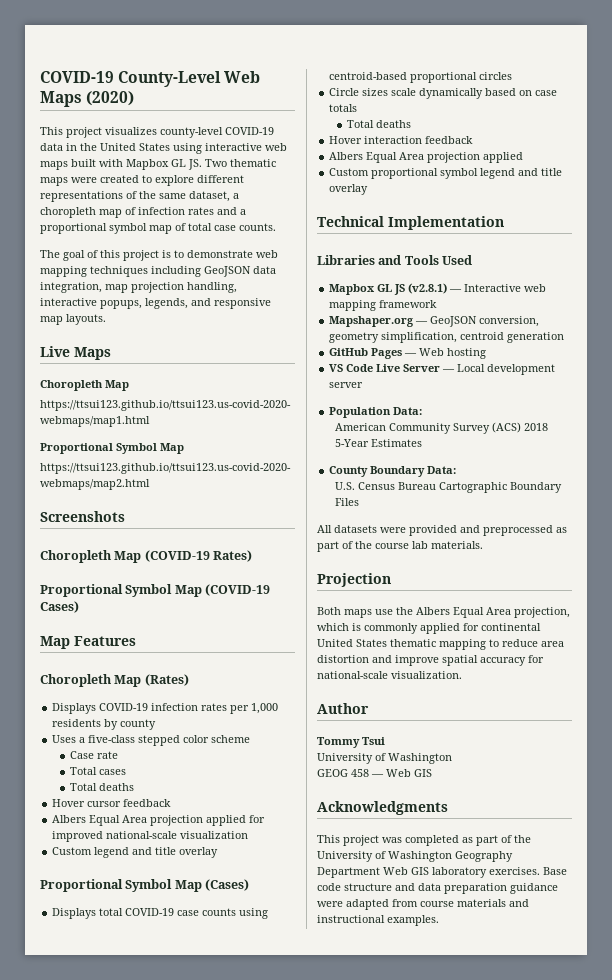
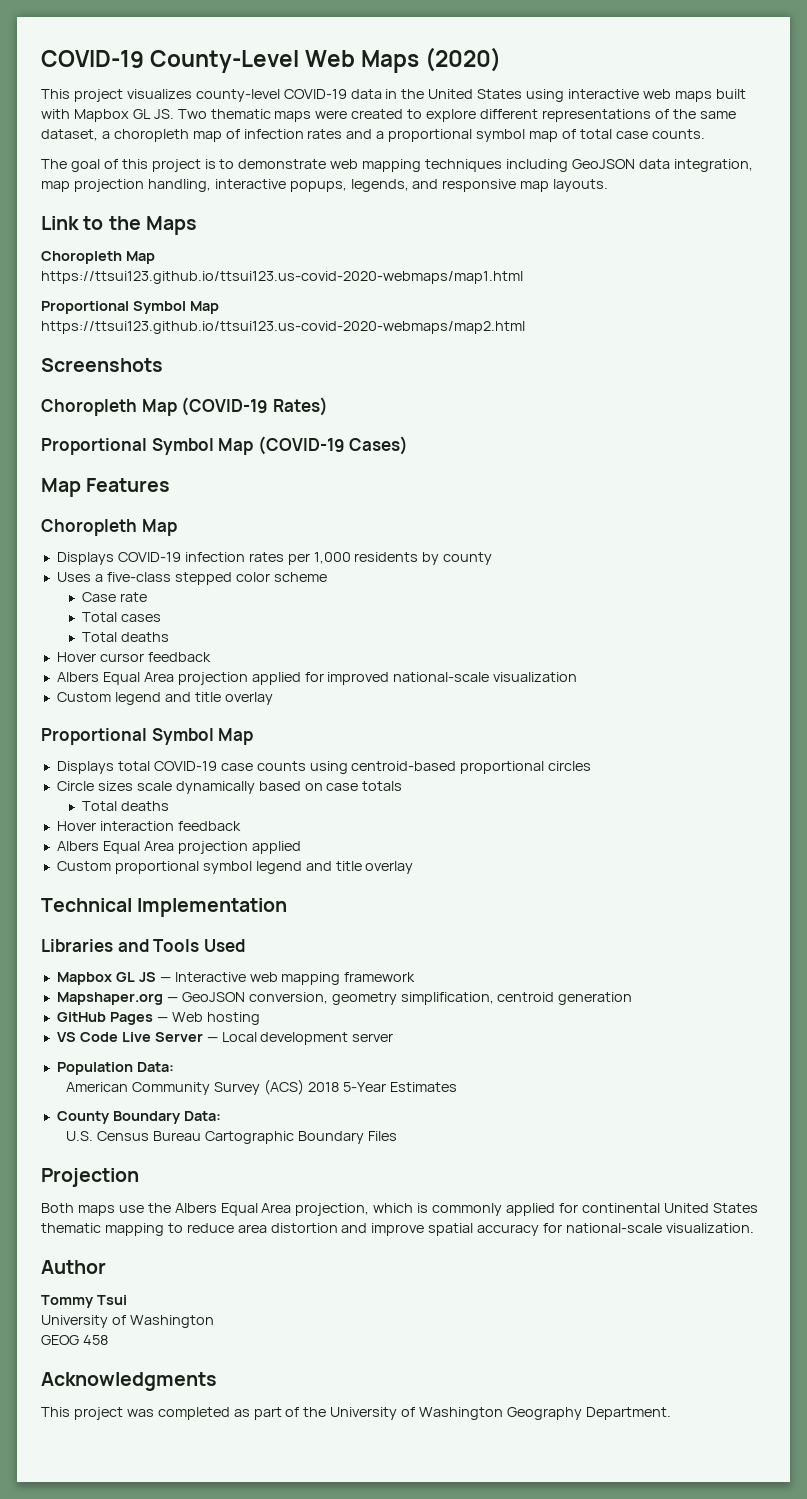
[40,346,70,357] Live -> [41,216,141,230] Link to the
[144,674,189,686] (Rates) -> (177, 527) none
[205,879,250,891] (Cases) -> (254, 736) none
[408,283,448,294] (v2.8.1) -> (156, 977) none
[317,525,567,536] [317,541,483,552] // All datasets were provided and preprocessed as part of the course lab materials. -> (398, 1136) none
[371,769,432,777] — Web GIS -> (108, 1340) none
[317,867,567,878] [317,883,558,894] [317,899,529,910] [317,915,439,926] Department Web GIS laboratory exercises. Base code structure and data preparation guidance were adapted from course materials and instructional examples. -> [585,1407,671,1420] Department.

